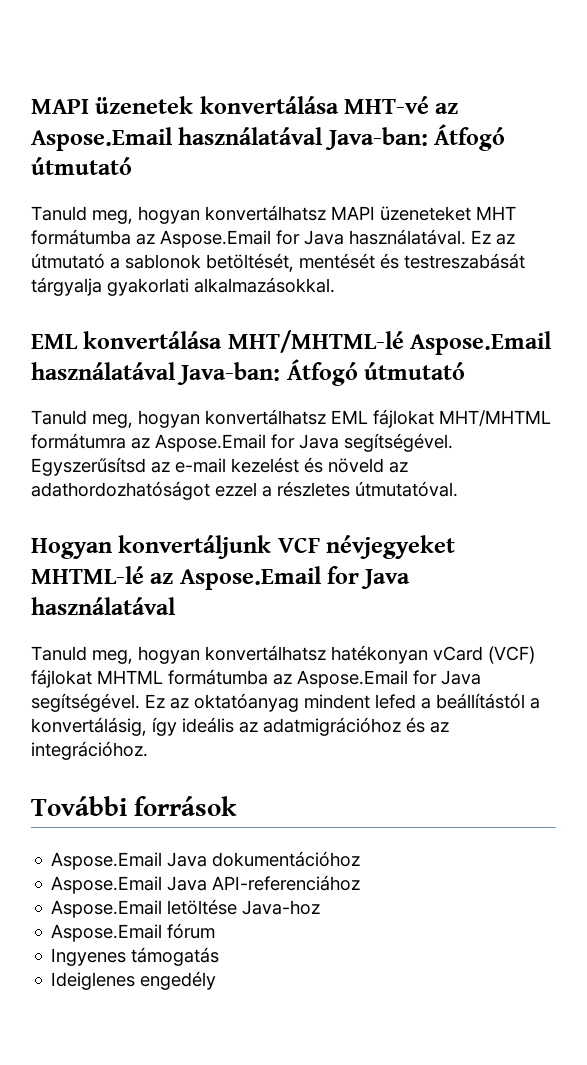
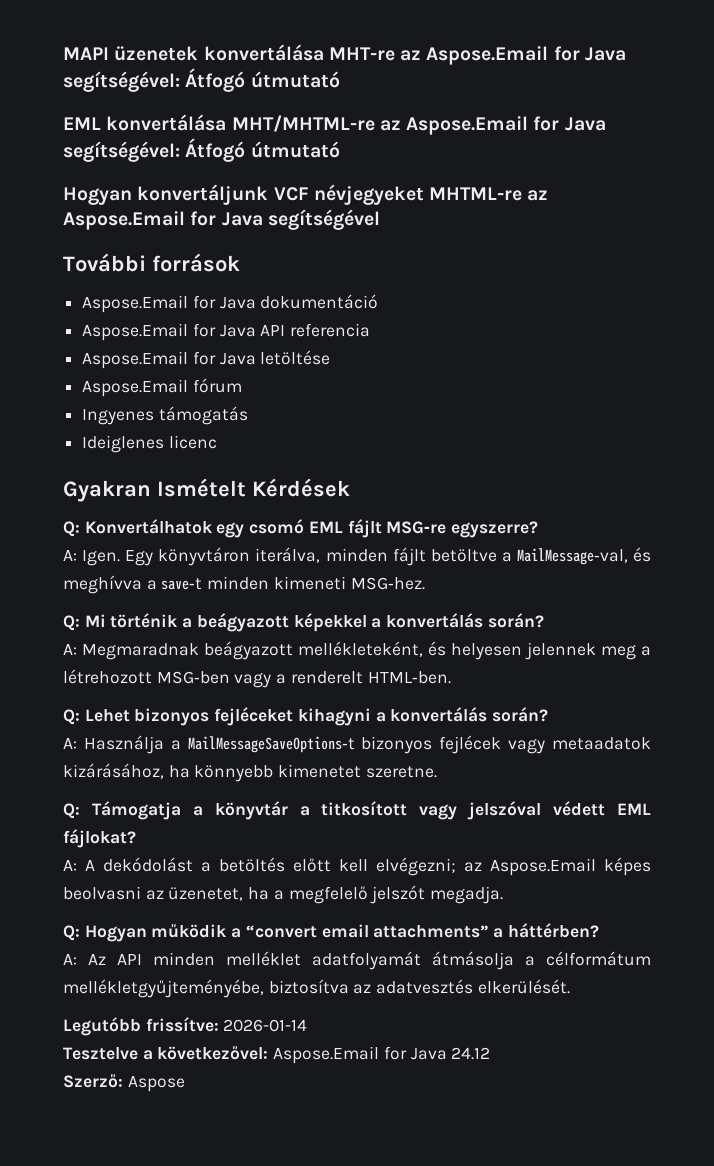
[344,96,459,114] [31,124,506,151] [31,157,132,175] [31,205,516,224] [31,229,515,248] [31,253,525,272] [31,277,335,296] [31,330,553,355] [31,359,466,386] [31,409,551,428] [31,433,453,452] [31,457,408,476] [31,481,458,500] MHT-vé az Aspose.Email használatával Java-ban: Átfogó útmutató // Tanuld meg, hogyan konvertálhatsz MAPI üzeneteket MHT formátumba az Aspose.Email for Java használatával. Ez az útmutató a sablonok betöltését, mentését és testreszabását tárgyalja gyakorlati alkalmazásokkal. // EML konvertálása MHT/MHTML-lé Aspose.Email használatával Java-ban: Átfogó útmutató // Tanuld meg, hogyan konvertálhatsz EML fájlokat MHT/MHTML formátumra az Aspose.Email for Java segítségével. Egyszerűsítsd az e-mail kezelést és növeld az adathordozhatóságot ezzel a részletes útmutatóval. -> [328,46,626,65] [63,68,340,92] [63,114,606,135] [63,138,340,162] MHT-re az Aspose.Email for Java segítségével: Átfogó útmutató // EML konvertálása MHT/MHTML-re az Aspose.Email for Java segítségével: Átfogó útmutató
[31,566,411,590] [31,597,176,615] [31,645,535,664] [31,669,481,688] [31,693,540,712] [31,717,449,736] [31,741,148,760] [31,796,238,816] [51,851,361,870] [51,875,361,894] [51,900,163,918] MHTML-lé az Aspose.Email for Java használatával // Tanuld meg, hogyan konvertálhatsz hatékonyan vCard (VCF) fájlokat MHTML formátumba az Aspose.Email for Java segítségével. Ez az oktatóanyag mindent lefed a beállítástól a konvertálásig, így ideális az adatmigrációhoz és az integrációhoz. // További források // Aspose.Email Java dokumentációhoz // Aspose.Email Java API-referenciához // Aspose.Email -> [429,187,549,201] [63,209,380,230] [63,253,240,272] [82,294,379,313] [82,323,371,341] [82,351,256,369] MHTML-re az Aspose.Email for Java segítségével // További források // Aspose.Email for Java dokumentáció // Aspose.Email for Java API referencia // Aspose.Email for Java
[242,900,321,915] Java-hoz -> (331, 357) none
[140,971,217,990] engedély -> [168,435,217,449] [63,478,350,502] [63,519,539,538] [63,547,652,566] [63,575,425,594] [63,613,544,632] [63,641,651,660] [63,669,451,688] [63,707,549,726] [63,735,652,754] [63,763,437,782] [63,801,652,820] [63,829,136,848] [63,857,651,876] [63,885,504,904] [63,923,599,942] [63,951,651,970] [63,979,570,998] [63,1017,308,1036] [63,1046,491,1064] [63,1074,185,1092] licenc // Gyakran Ismételt Kérdések // Q: Konvertálhatok egy csomó EML fájlt MSG‑re egyszerre? // A: Igen. Egy könyvtáron iterálva, minden fájlt betöltve a MailMessage‑val, és meghívva a save‑t minden kimeneti MSG‑hez. // Q: Mi történik a beágyazott képekkel a konvertálás során? // A: Megmaradnak beágyazott mellékleteként, és helyesen jelennek meg a létrehozott MSG‑ben vagy a renderelt HTML‑ben. // Q: Lehet bizonyos fejléceket kihagyni a konvertálás során? // A: Használja a MailMessageSaveOptions‑t bizonyos fejlécek vagy metaadatok kizárásához, ha könnyebb kimenetet szeretne. // Q: Támogatja a könyvtár a titkosított vagy jelszóval védett EML fájlokat? // A: A dekódolást a betöltés előtt kell elvégezni; az Aspose.Email képes beolvasni az üzenetet, ha a megfelelő jelszót megadja. // Q: Hogyan működik a “convert email attachments” a háttérben? // A: Az API minden melléklet adatfolyamát átmásolja a célformátum mellékletgyűjteményébe, biztosítva az adatvesztés elkerülését. // Legutóbb frissítve: 2026-01-14 // Tesztelve a következővel: Aspose.Email for Java 24.12 // Szerző: Aspose

